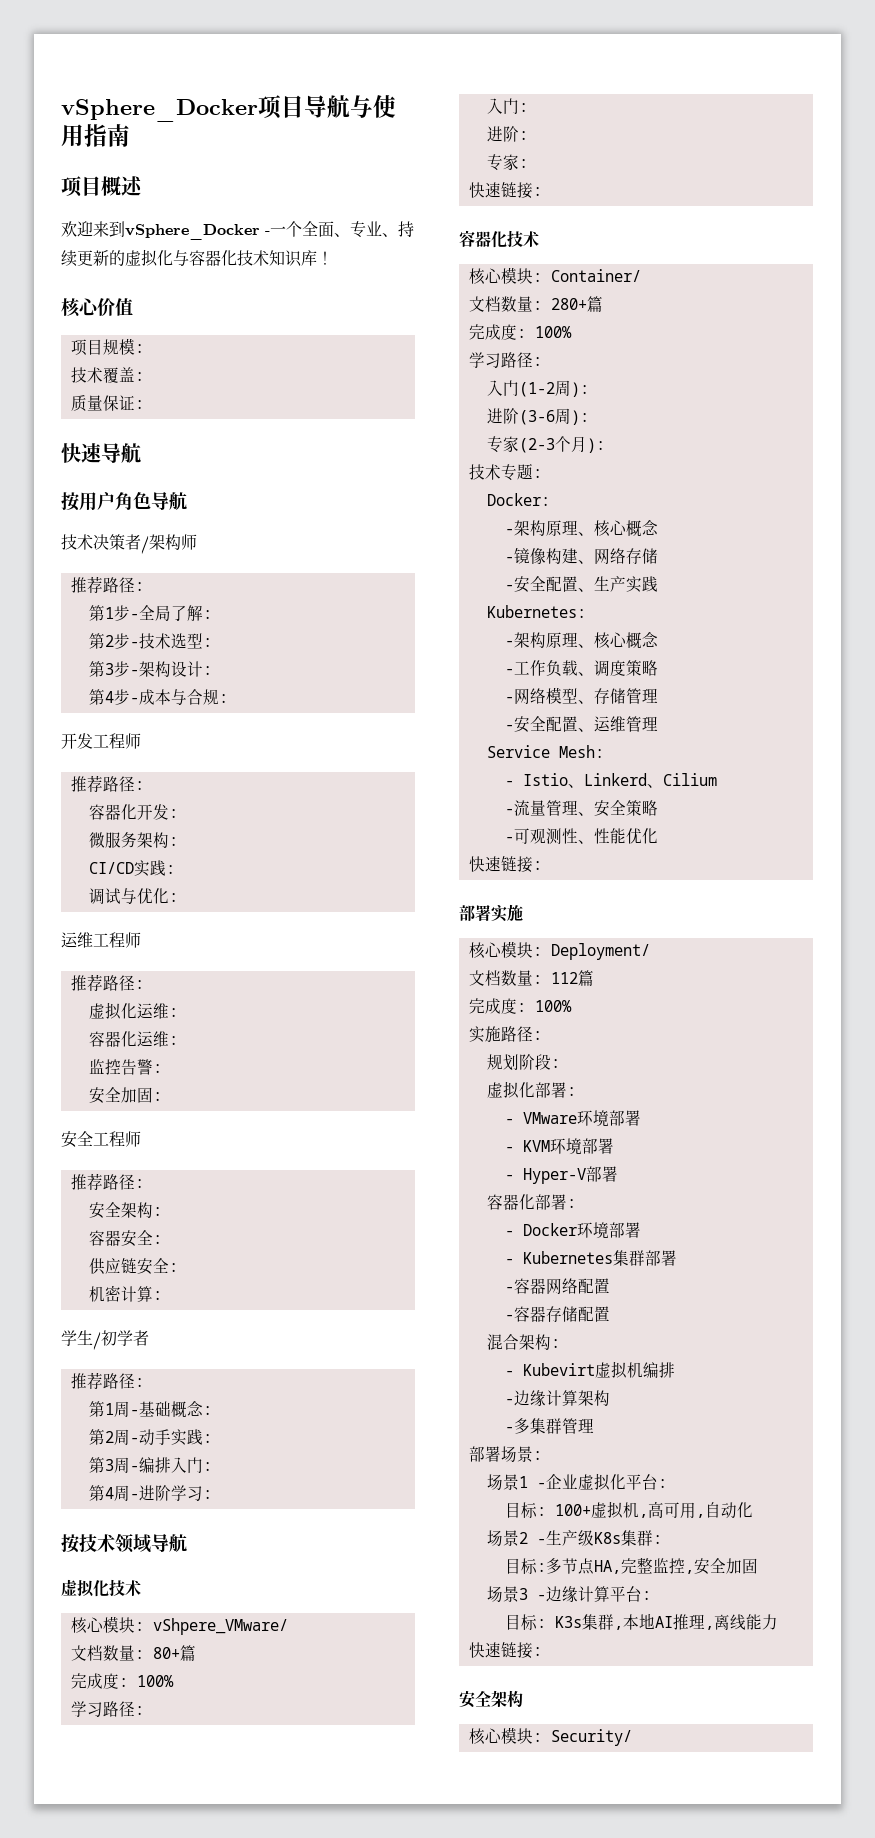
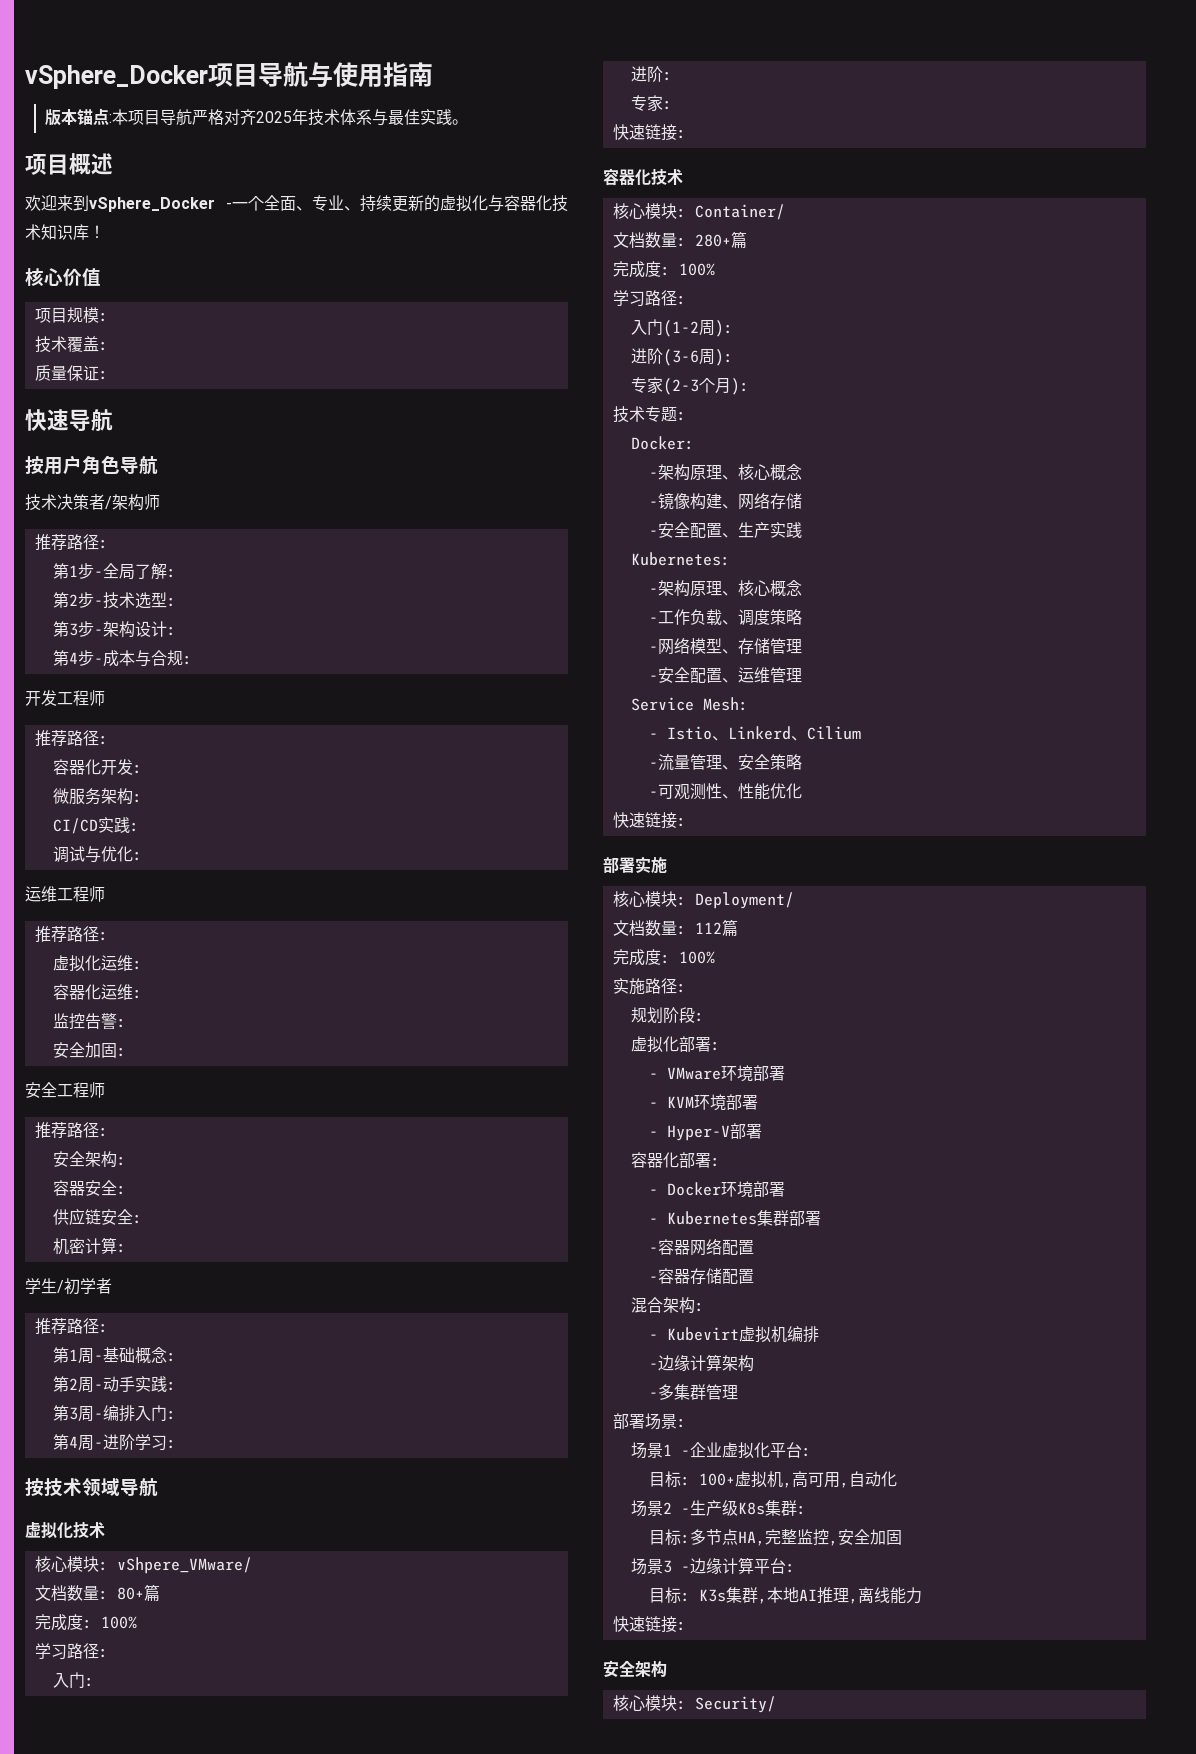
(130, 135) none -> [44,108,468,126] // 版本锚点:本项目导航严格对齐2025年技术体系与最佳实践。

